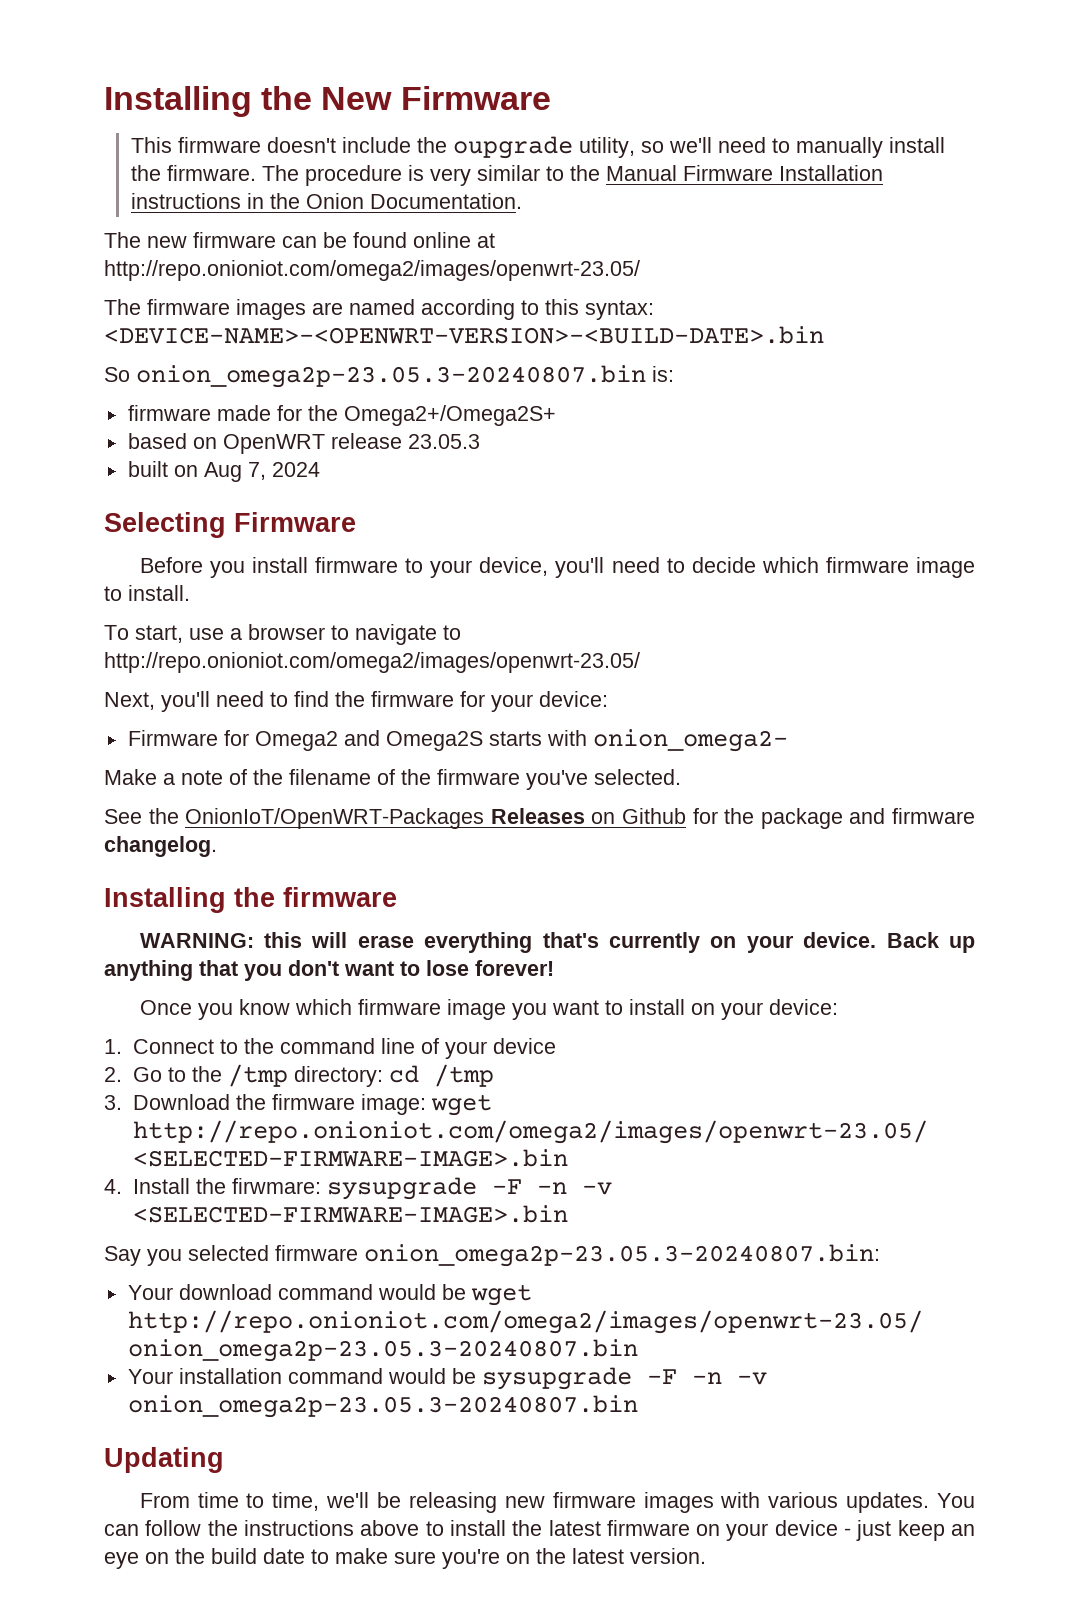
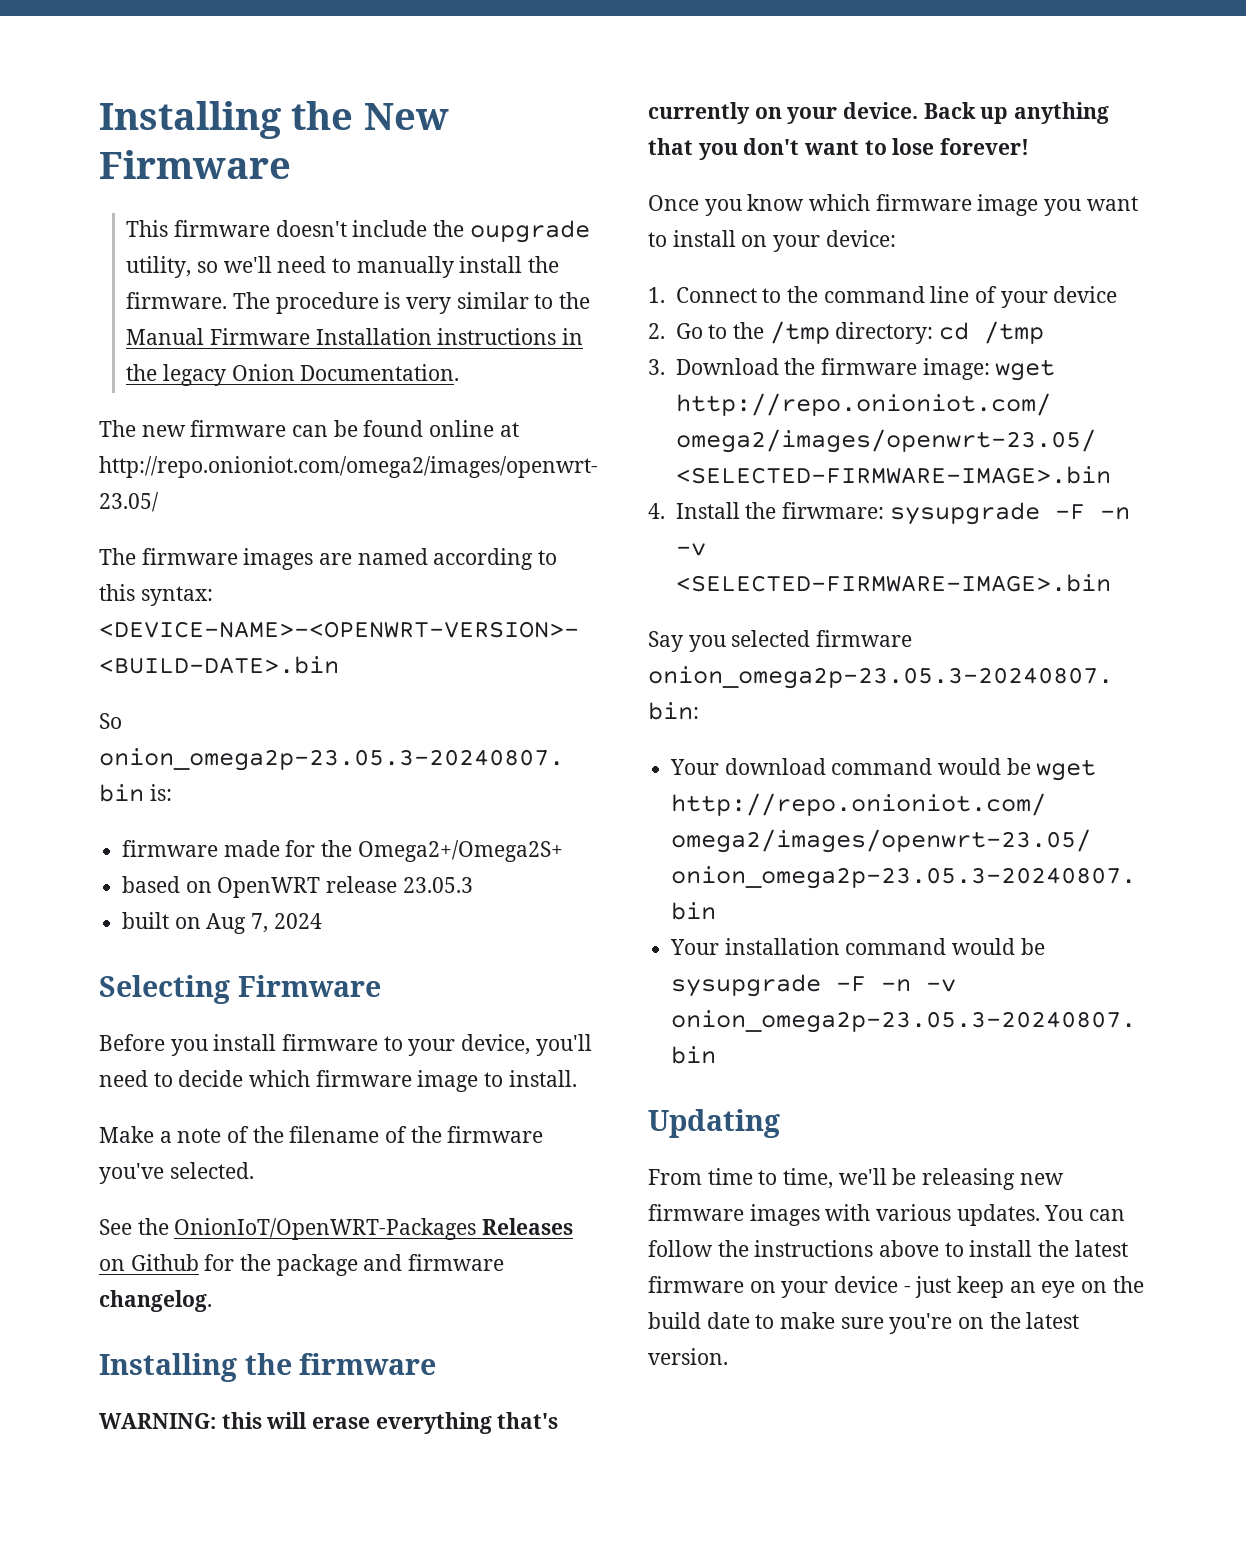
(300, 201) none -> [163,364,227,386] legacy
[104,624,461,645] [104,652,640,673] [104,691,608,712] [127,729,788,752] // To start, use a browser to navigate to http://repo.onioniot.com/omega2/images/openwrt-23.05/ // Next, you'll need to find the firmware for your device: // Firmware for Omega2 and Omega2S starts with onion_omega2- -> (577, 1078) none

